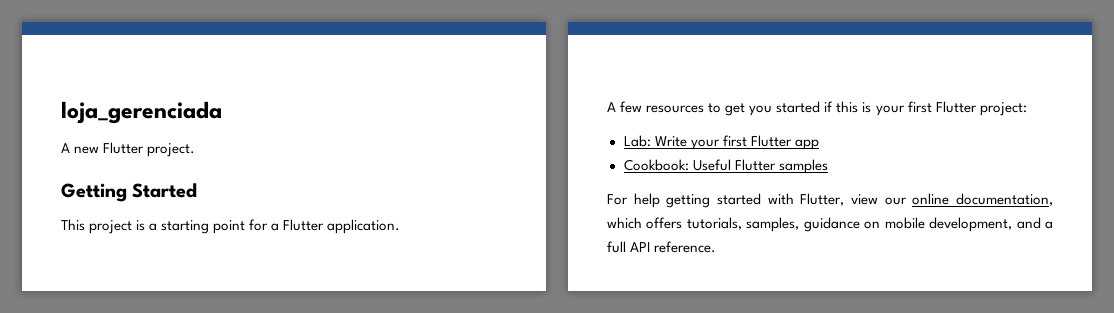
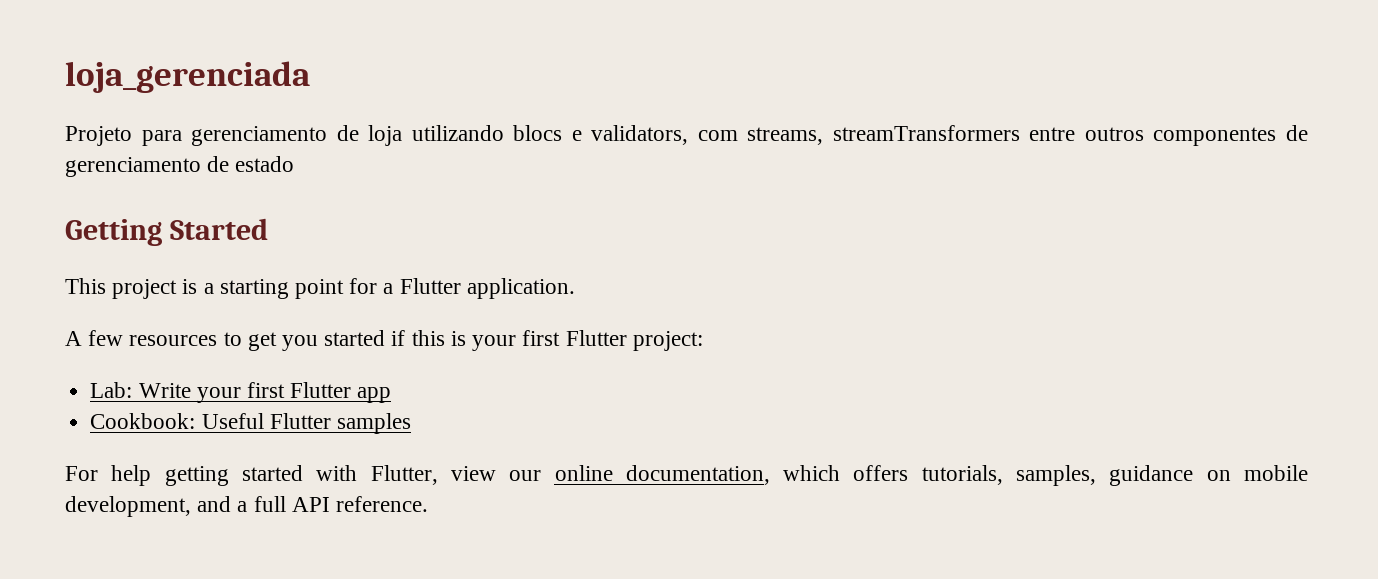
[61,142,196,157] A new Flutter project. -> [65,125,1308,146] [65,156,295,177] Projeto para gerenciamento de loja utilizando blocs e validators, com streams, streamTransformers entre outros componentes de gerenciamento de estado

